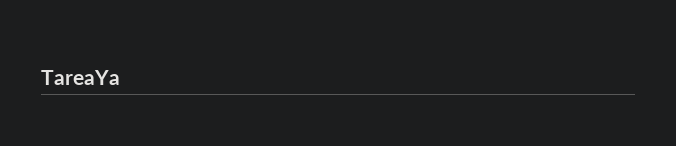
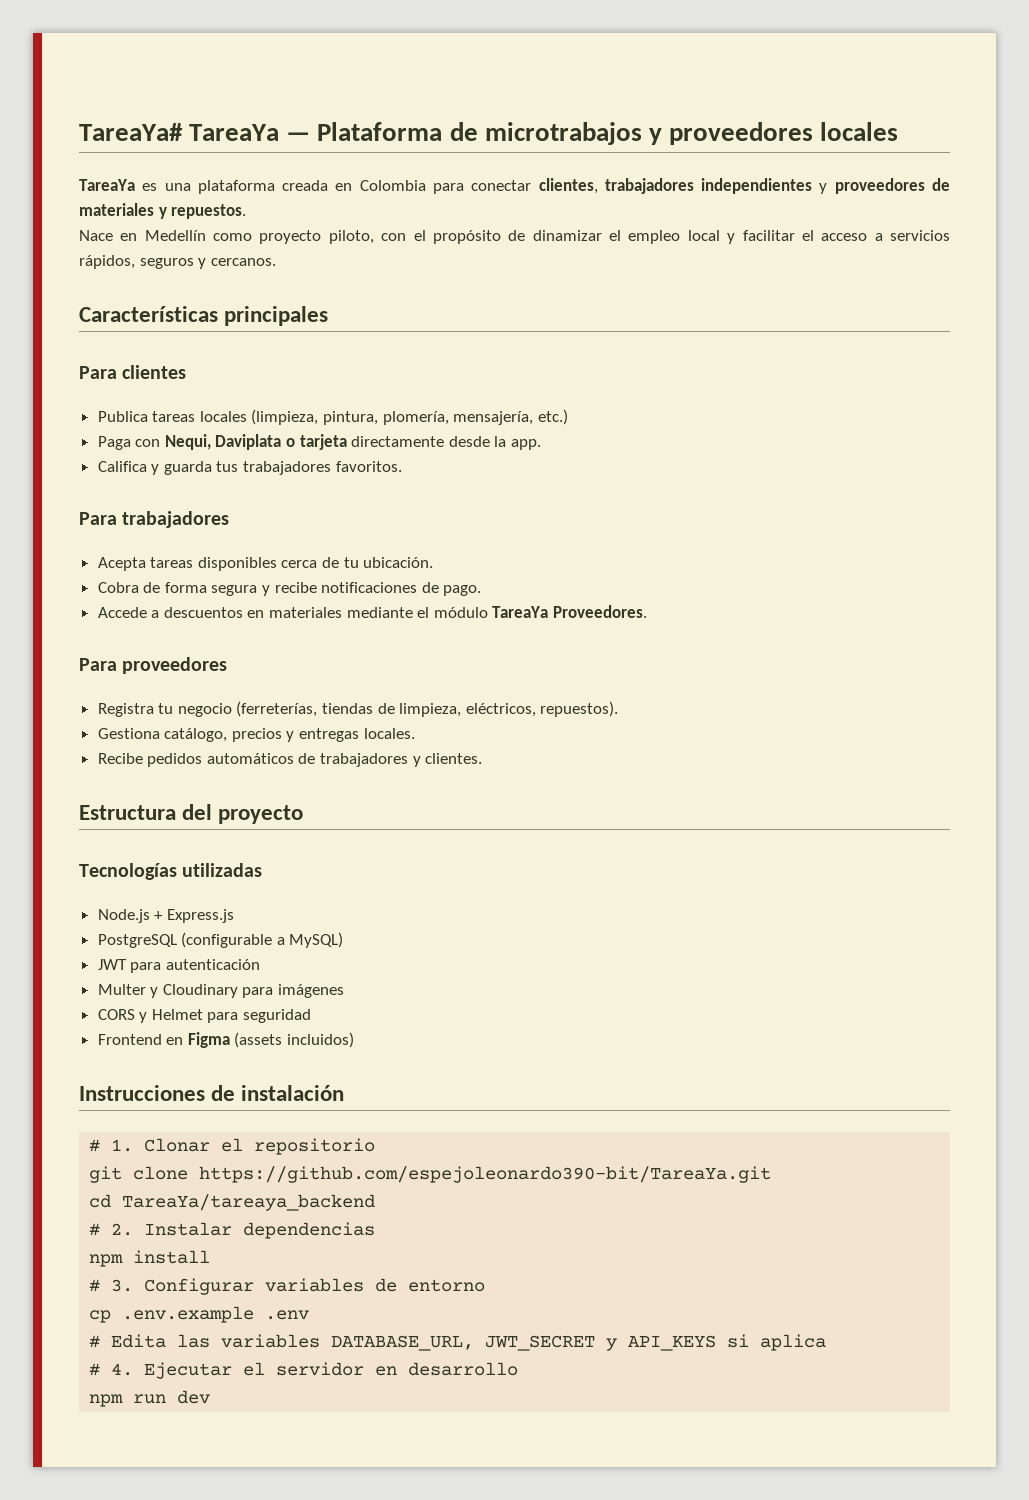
[41,70,120,85] TareaYa -> [79,122,899,145] [79,178,951,194] [79,203,247,219] [79,230,950,244] [79,255,276,269] [79,306,329,326] [79,365,187,379] [97,409,568,425] [97,434,542,450] [97,461,402,475] [79,511,230,528] [97,557,434,571] [97,582,482,596] [97,605,648,618] [79,657,228,674] [97,701,619,717] [97,728,415,742] [97,753,483,767] [79,804,304,824] [79,863,263,880] [97,909,234,923] [97,932,344,948] [97,959,260,973] [97,984,345,998] [97,1009,312,1023] [97,1032,355,1048] [79,1085,345,1101] [89,1138,376,1155] [89,1166,772,1183] [89,1194,376,1211] [89,1222,376,1239] [89,1250,211,1267] [89,1278,486,1295] [89,1306,310,1323] [89,1334,827,1351] [89,1362,519,1379] [89,1390,211,1407] TareaYa# TareaYa — Plataforma de microtrabajos y proveedores locales // TareaYa es una plataforma creada en Colombia para conectar clientes, trabajadores independientes y proveedores de materiales y repuestos. // Nace en Medellín como proyecto piloto, con el propósito de dinamizar el empleo local y facilitar el acceso a servicios rápidos, seguros y cercanos. // Características principales // Para clientes // Publica tareas locales (limpieza, pintura, plomería, mensajería, etc.) // Paga con Nequi, Daviplata o tarjeta directamente desde la app. // Califica y guarda tus trabajadores favoritos. // Para trabajadores // Acepta tareas disponibles cerca de tu ubicación. // Cobra de forma segura y recibe notificaciones de pago. // Accede a descuentos en materiales mediante el módulo TareaYa Proveedores. // Para proveedores // Registra tu negocio (ferreterías, tiendas de limpieza, eléctricos, repuestos). // Gestiona catálogo, precios y entregas locales. // Recibe pedidos automáticos de trabajadores y clientes. // Estructura del proyecto // Tecnologías utilizadas // Node.js + Express.js // PostgreSQL (configurable a MySQL) // JWT para autenticación // Multer y Cloudinary para imágenes // CORS y Helmet para seguridad // Frontend en Figma (assets incluidos) // Instrucciones de instalación // # 1. Clonar el repositorio // git clone https://github.com/espejoleonardo390-bit/TareaYa.git // cd TareaYa/tareaya_backend // # 2. Instalar dependencias // npm install // # 3. Configurar variables de entorno // cp .env.example .env // # Edita las variables DATABASE_URL, JWT_SECRET y API_KEYS si aplica // # 4. Ejecutar el servidor en desarrollo // npm run dev

